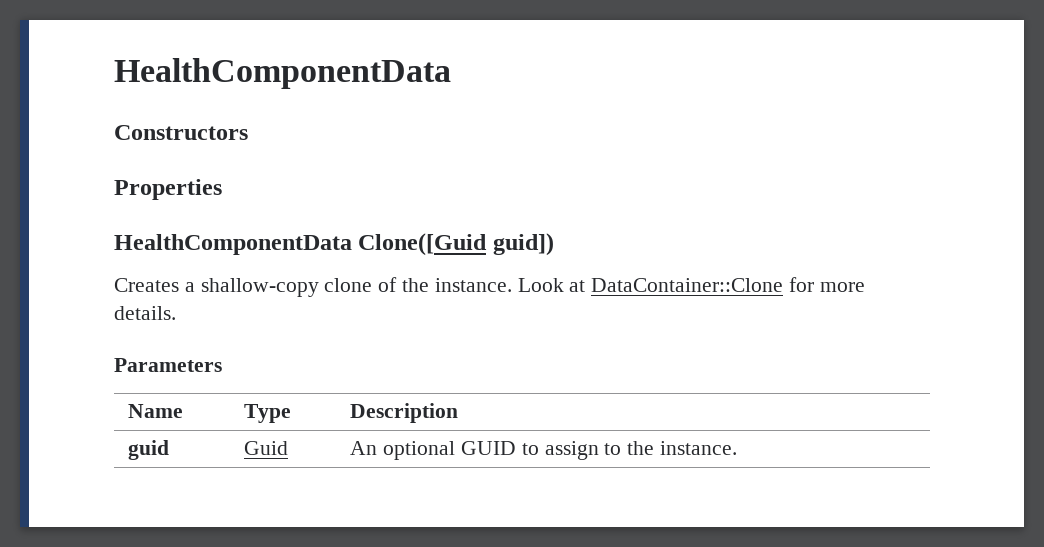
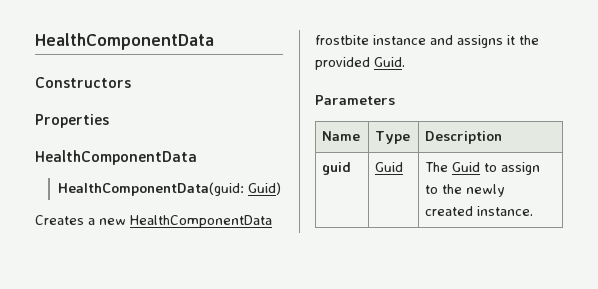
[358,233,554,256] Clone([Guid guid]) -> [58,182,282,196] // HealthComponentData(guid: Guid)
[200,277,865,297] [114,306,176,320] shallow-copy clone of the instance. Look at DataContainer::Clone for more details. -> [99,215,272,228] [315,35,539,48] [315,57,405,70] new HealthComponentData frostbite instance and assigns it the provided Guid.
[350,441,516,460] An optional GUID -> [425,162,481,172] The Guid
(655, 448) none -> [466,184,506,197] [425,206,474,216] newly created

